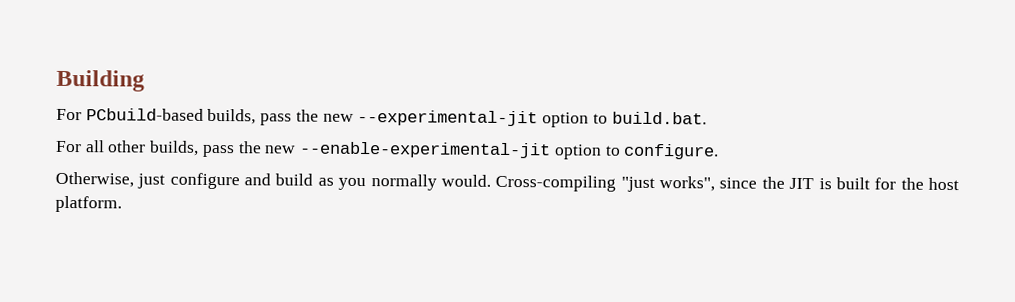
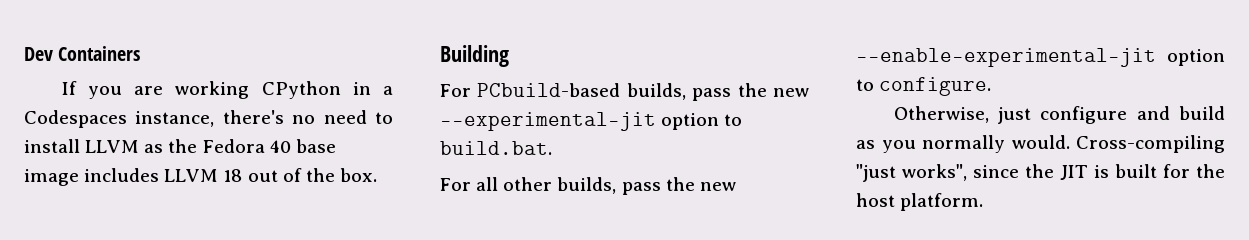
(56, 80) none -> [24,46,141,61] [61,81,393,99] [24,110,393,128] [24,139,336,153] [24,168,377,186] Dev Containers // If you are working CPython in a Codespaces instance, there's no need to install LLVM as the Fedora 40 base image includes LLVM 18 out of the box. //

